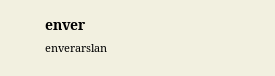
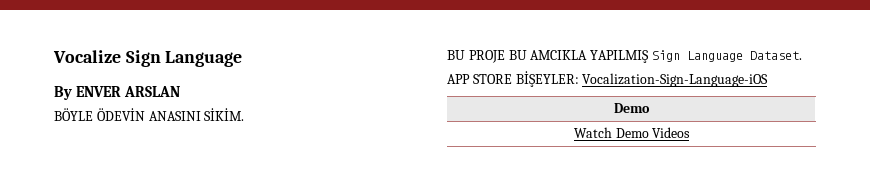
[45,22,86,30] [45,44,107,52] enver // enverarslan -> [53,50,243,67] [54,86,181,100] [54,108,245,121] [447,50,802,63] [447,71,769,87] [614,103,650,113] [573,127,691,138] Vocalize Sign Language // By ENVER ARSLAN // BÖYLE ÖDEVİN ANASINI SİKİM. // BU PROJE BU AMCIKLA YAPILMIŞ Sign Language Dataset. // APP STORE BİŞEYLER: Vocalization-Sign-Language-iOS // Demo // Watch Demo Videos

